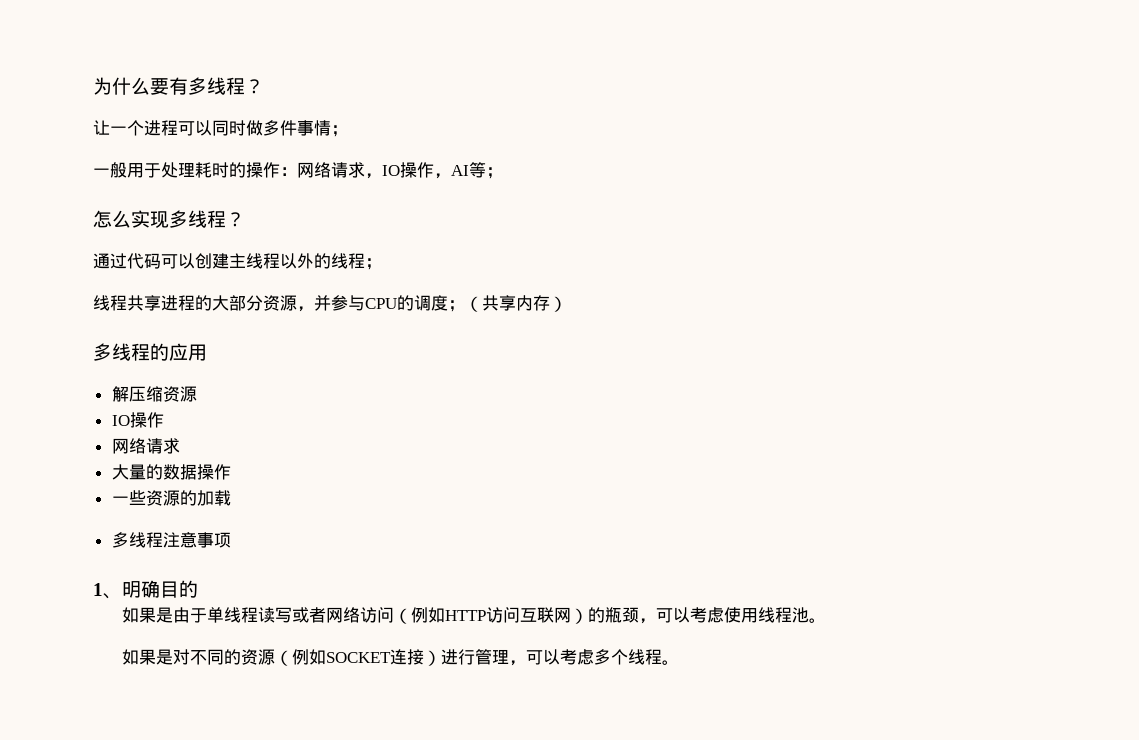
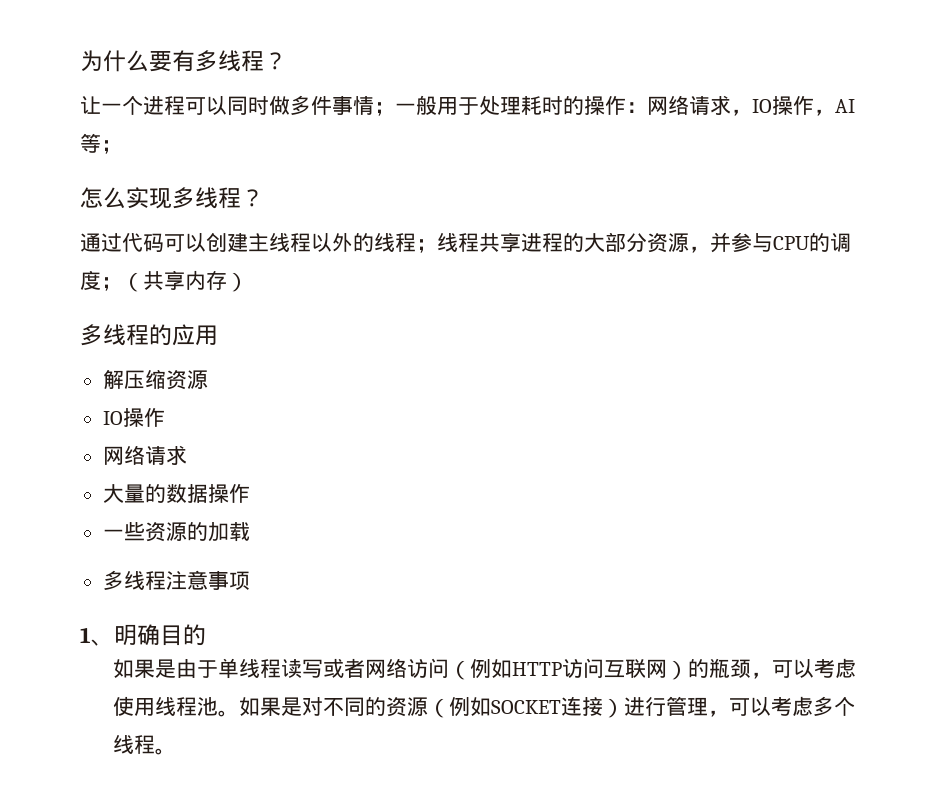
(348, 131) // -> (395, 109) none
(382, 264) // -> (437, 246) none
(826, 620) // -> (240, 713) none

